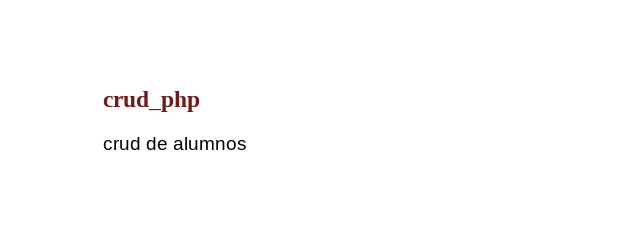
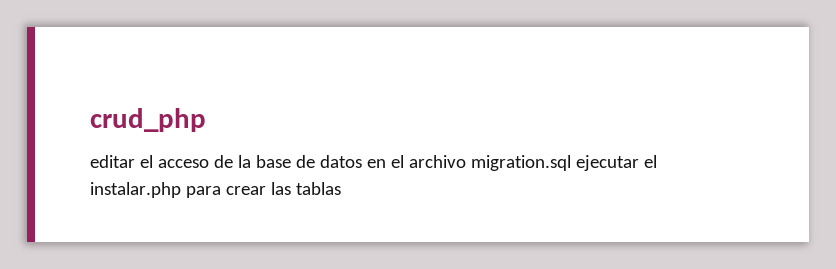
[103,137,248,150] crud de alumnos -> [90,155,657,171] [90,182,341,198] editar el acceso de la base de datos en el archivo migration.sql ejecutar el instalar.php para crear las tablas

